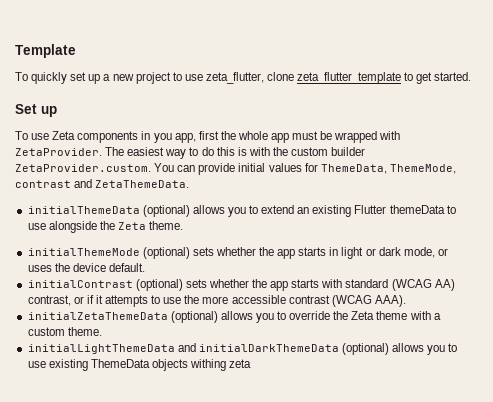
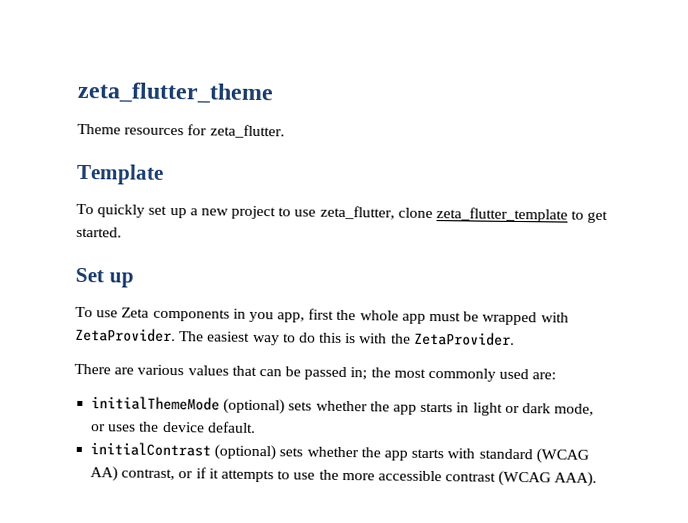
(15, 51) none -> [77,81,274,105] [77,123,285,139] zeta_flutter_theme // Theme resources for zeta_flutter. //
[291,147,366,156] [15,163,456,175] [15,179,190,188] [27,205,456,217] [27,221,184,233] custom builder ZetaProvider.custom. You can provide initial values for ThemeData, ThemeMode, contrast and ZetaThemeData. // initialThemeData (optional) allows you to extend an existing Flutter themeData to use alongside the Zeta theme. -> [413,331,515,346] [74,363,557,382] ZetaProvider. // There are various values that can be passed in; the most commonly used are:
[27,311,441,323] [27,327,102,336] [27,343,458,355] [27,359,252,371] // initialZetaThemeData (optional) allows you to override the Zeta theme with a custom theme. // initialLightThemeData and initialDarkThemeData (optional) allows you to use existing ThemeData objects withing zeta -> (598, 479) none

